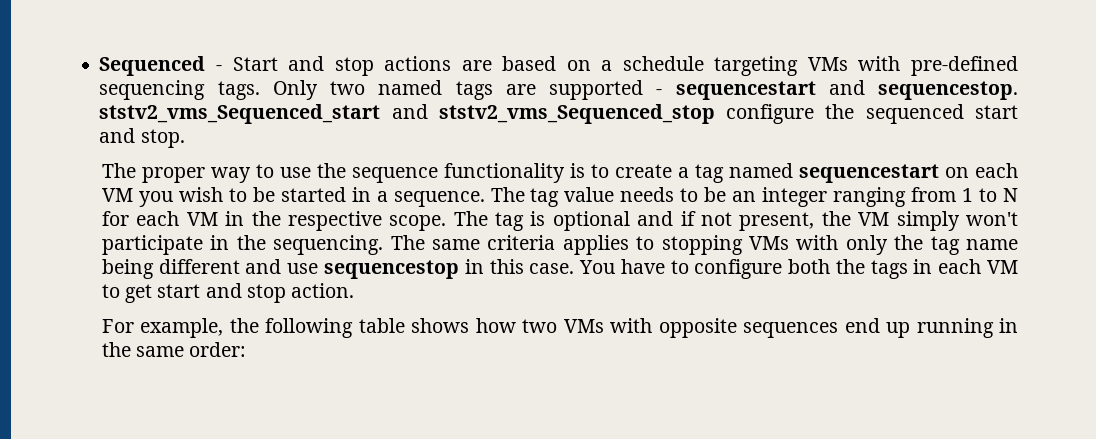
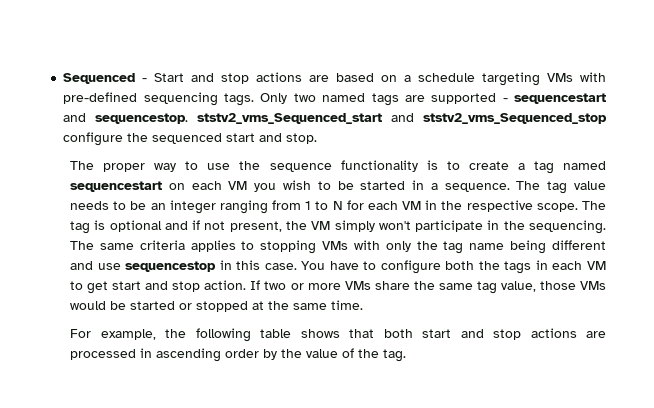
(355, 290) none -> [250,280,607,294] [70,300,364,312] If two or more VMs share the same tag value, those VMs would be started or stopped at the same time.
[475,318,1019,338] [101,342,247,357] how two VMs with opposite sequences end up running in the same order: -> [349,328,606,340] [70,348,407,362] that both start and stop actions are processed in ascending order by the value of the tag.

